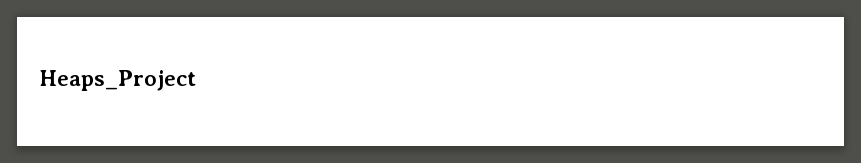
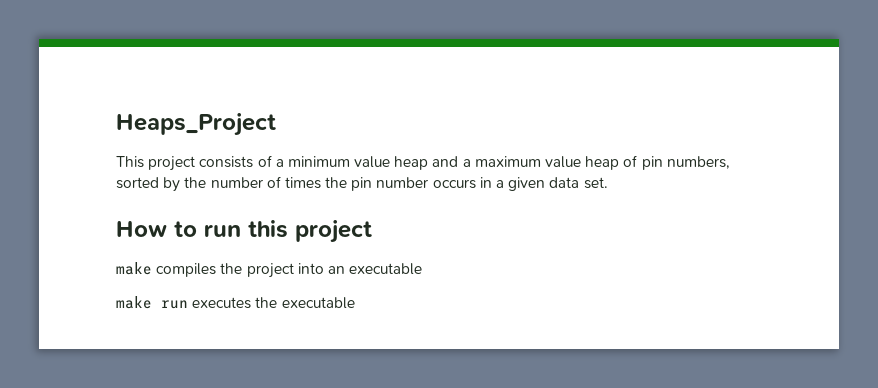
(196, 80) none -> [116,155,730,171] [116,176,608,192] [116,220,372,243] [116,262,423,278] [116,296,355,309] // This project consists of a minimum value heap and a maximum value heap of pin numbers, sorted by the number of times the pin number occurs in a given data set. // How to run this project // make compiles the project into an executable // make run executes the executable

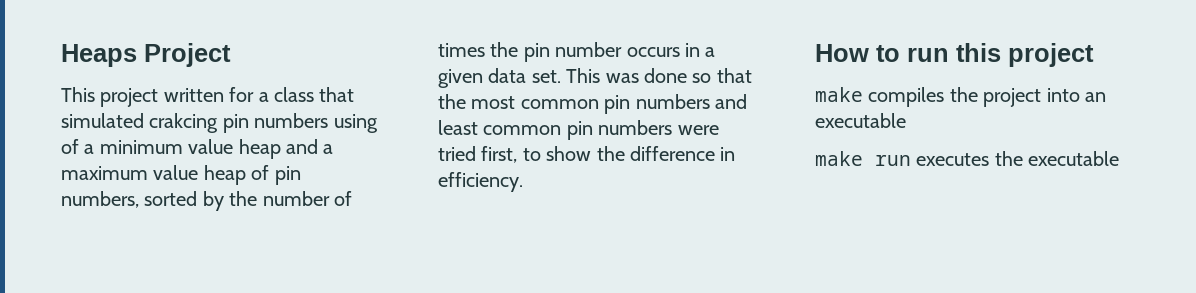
[116,113,276,136] Heaps_Project -> [61,43,231,67] Heaps Project
[199,156,254,168] consists -> [163,87,355,102] [61,113,378,133] written for a class that simulated crakcing pin numbers using
(608, 183) none -> [566,68,752,83] [438,94,747,114] [438,120,719,140] [438,146,736,163] [438,172,523,192] This was done so that the most common pin numbers and least common pin numbers were tried first, to show the difference in efficiency.

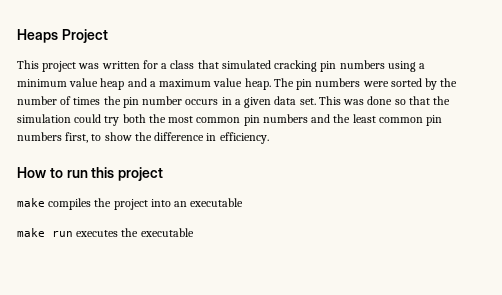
(159, 97) none -> [78,63,100,69] was
[149,113,219,133] crakcing -> [274,60,318,72] cracking
[61,139,79,154] of -> (416, 66) none
[203,165,301,185] [61,191,139,208] heap of pin numbers, -> [244,78,389,90] heap. The pin numbers were
(466, 101) none -> [17,114,166,126] simulation could try both the
(747, 101) none -> [333,114,351,123] the
[677,125,719,135] [438,146,476,161] were tried -> (62, 136) none

